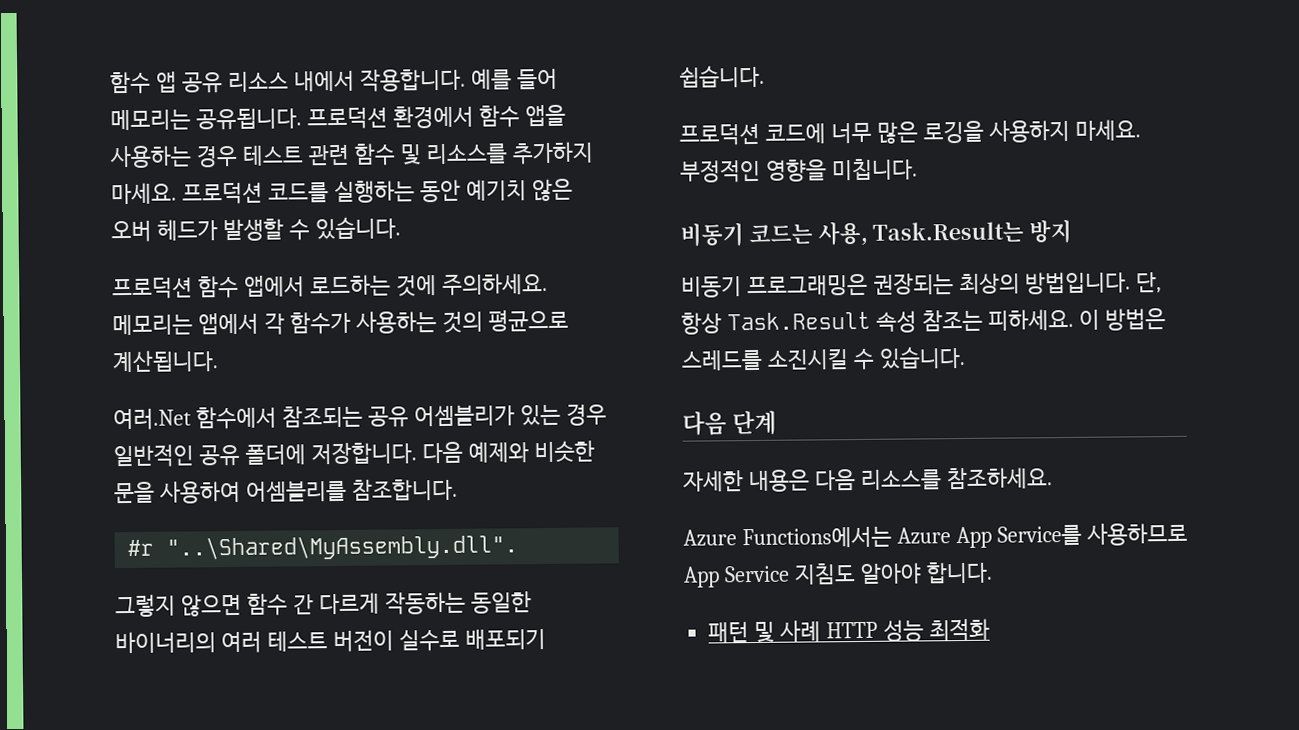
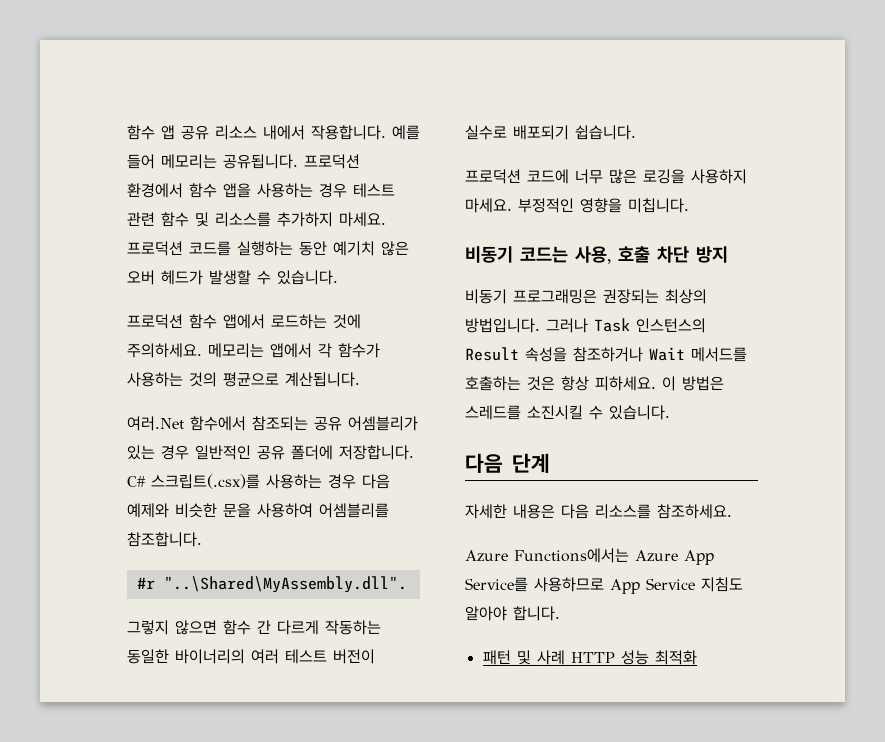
(417, 453) none -> [127,474,356,489] C# 스크립트(.csx)를 사용하는 경우
[872,221,1025,244] Task.Result는 -> [618,246,689,263] 호출 차단
[1135,272,1162,294] [681,309,983,335] 단, 항상 Task.Result 속성 참조는 -> [546,318,706,333] [465,347,747,362] [465,376,589,391] 그러나 Task 인스턴스의 Result 속성을 참조하거나 Wait 메서드를 호출하는 것은 항상

